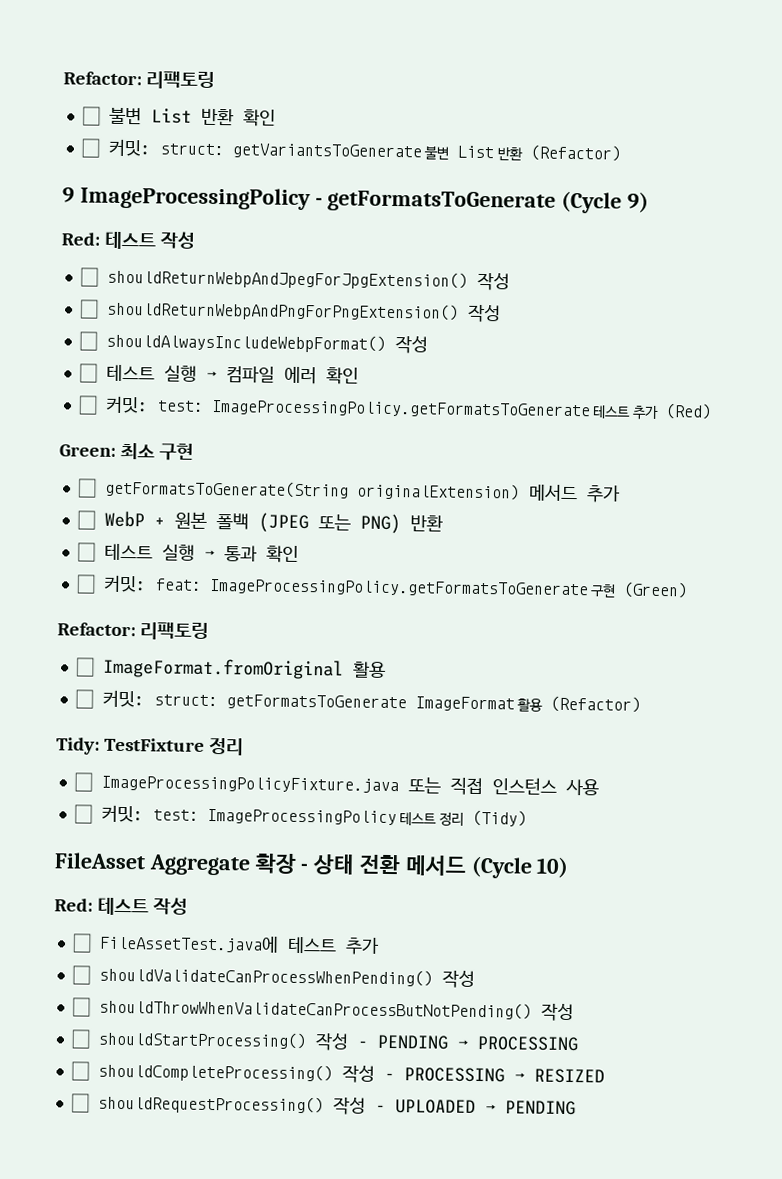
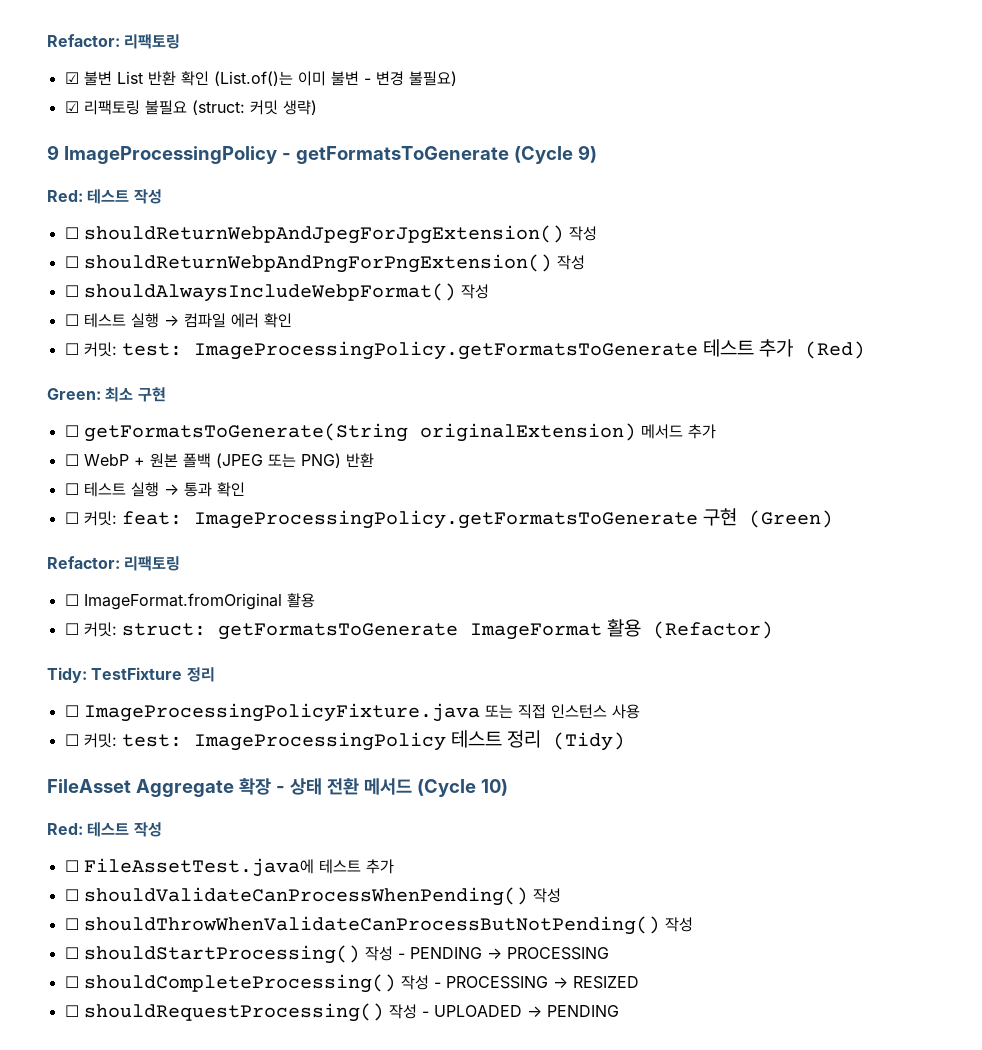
[63,71,215,89] [81,106,101,126] Refactor: 리팩토링 // ☐ -> [47,34,181,49] [64,72,79,84] Refactor: 리팩토링 // ☑
[80,138,622,162] // ☐ 커밋: struct: getVariantsToGenerate 불변 List 반환 (Refactor) -> [213,71,457,86] [64,100,317,115] (List.of()는 이미 불변 - 변경 불필요) // ☑ 리팩토링 불필요 (struct: 커밋 생략)

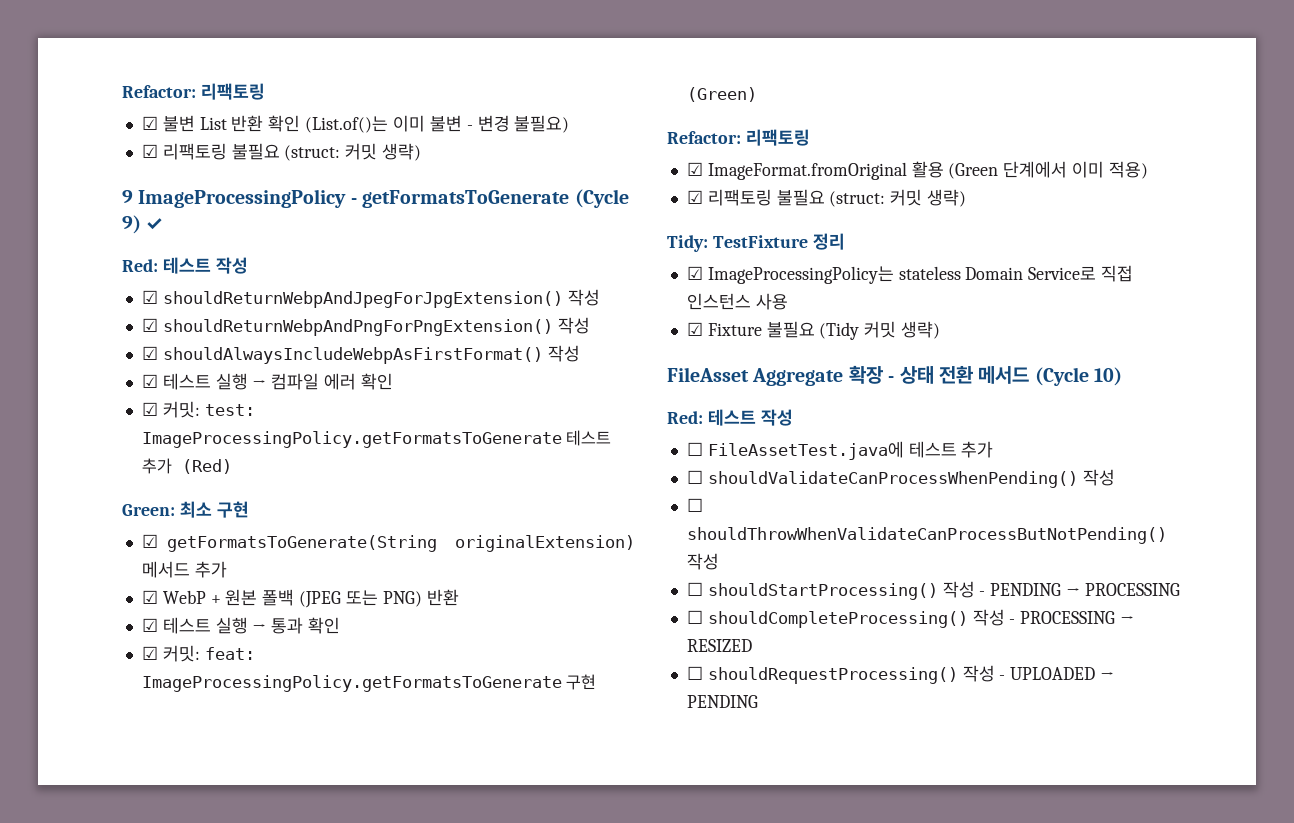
[47,189,162,204] [64,227,79,239] // Red: 테스트 작성 // ☐ -> [146,218,164,230] [122,257,248,274] [141,290,158,304] ✓ // Red: 테스트 작성 // ☑
[64,256,79,268] ☐ -> [141,318,158,332] ☑
[64,283,489,302] [64,314,79,326] ☐ shouldAlwaysIncludeWebpFormat() 작성 // ☐ -> [141,345,580,364] [141,374,158,388] ☑ shouldAlwaysIncludeWebpAsFirstFormat() 작성 // ☑
[64,343,79,355] ☐ -> [141,402,158,416] ☑
[64,425,79,437] ☐ -> [141,534,158,548] ☑
[64,454,79,466] ☐ -> [141,590,158,604] ☑
[64,483,79,495] ☐ -> [141,618,158,632] ☑
[64,512,79,524] ☐ -> [141,646,158,660] ☑
[64,594,79,606] ☐ -> [686,162,703,176] ☑
[64,619,773,640] [47,667,215,683] [64,703,640,722] [64,730,626,751] // ☐ 커밋: struct: getFormatsToGenerate ImageFormat 활용 (Refactor) // Tidy: TestFixture 정리 // ☐ ImageProcessingPolicyFixture.java 또는 직접 인스턴스 사용 // ☐ 커밋: test: ImageProcessingPolicy 테스트 정리 (Tidy) -> [948,161,1148,179] [686,189,967,207] [667,233,845,252] [686,265,1134,284] [686,293,788,310] [686,321,941,340] (Green 단계에서 이미 적용) // ☑ 리팩토링 불필요 (struct: 커밋 생략) // Tidy: TestFixture 정리 // ☑ ImageProcessingPolicy는 stateless Domain Service로 직접 인스턴스 사용 // ☑ Fixture 불필요 (Tidy 커밋 생략)

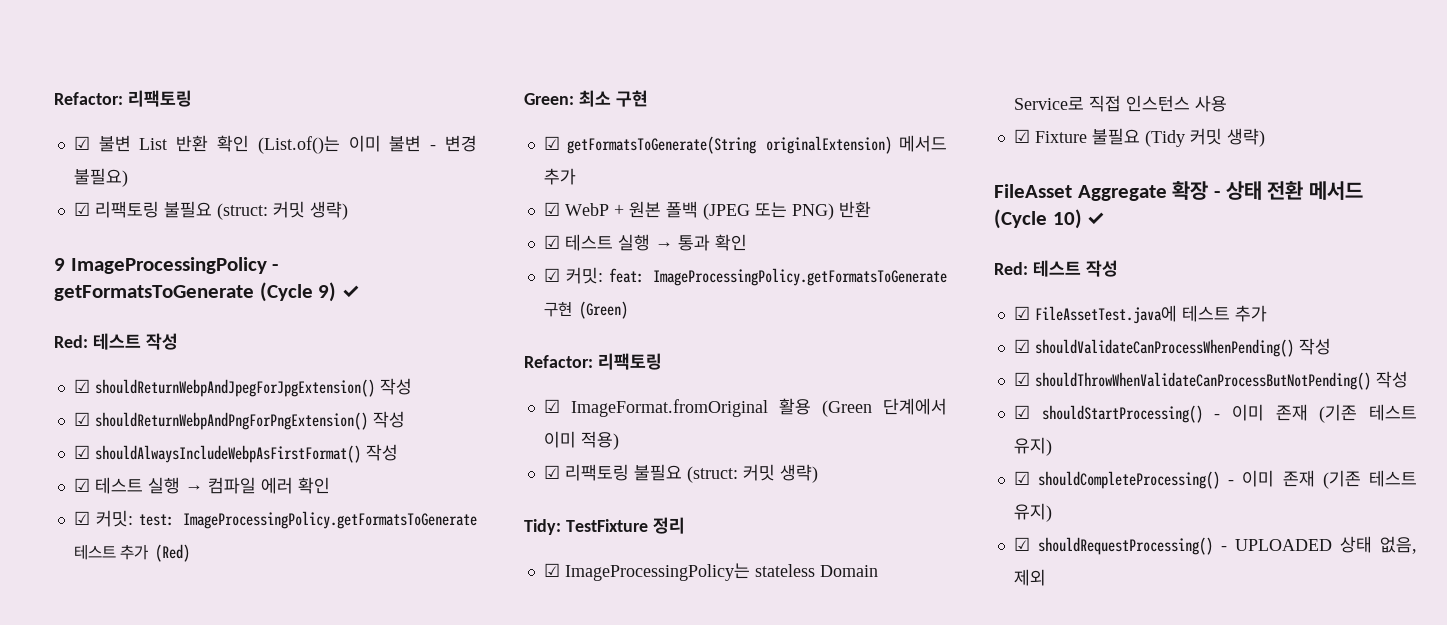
[667,409,793,426] [686,442,703,456] // Red: 테스트 작성 // ☐ -> [1087,212,1106,225] [994,260,1118,277] [1013,306,1030,320] ✓ // Red: 테스트 작성 // ☑
[686,470,703,484] ☐ -> [1013,339,1030,353] ☑
[686,498,703,512] ☐ -> [1013,372,1030,386] ☑
[686,581,1180,600] [686,609,1135,628] [686,639,752,652] [686,665,1115,684] [686,695,758,708] ☐ shouldStartProcessing() 작성 - PENDING → PROCESSING // ☐ shouldCompleteProcessing() 작성 - PROCESSING → RESIZED // ☐ shouldRequestProcessing() 작성 - UPLOADED → PENDING -> [1013,404,1417,423] [1013,437,1052,456] [1013,470,1417,489] [1013,503,1052,522] [1013,536,1417,555] [1013,569,1046,586] ☑ shouldStartProcessing() - 이미 존재 (기존 테스트 유지) // ☑ shouldCompleteProcessing() - 이미 존재 (기존 테스트 유지) // ☑ shouldRequestProcessing() - UPLOADED 상태 없음, 제외

